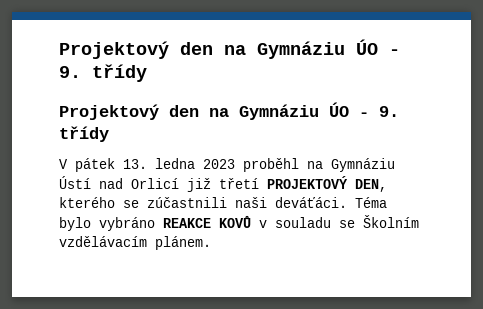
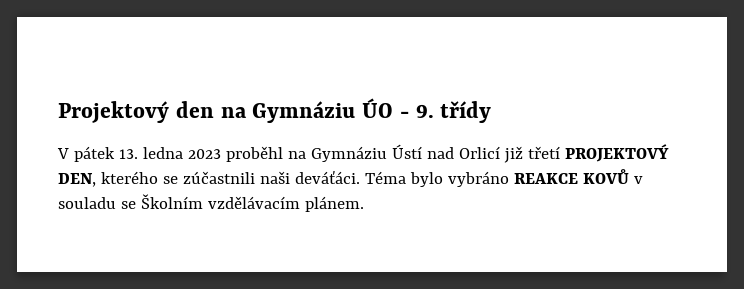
[59,39,400,59] [59,64,147,82] [59,102,399,120] [59,126,109,142] Projektový den na Gymnáziu ÚO - 9. třídy // Projektový den na Gymnáziu ÚO - 9. třídy -> [58,98,492,123] Projektový den na Gymnáziu ÚO - 9. třídy

